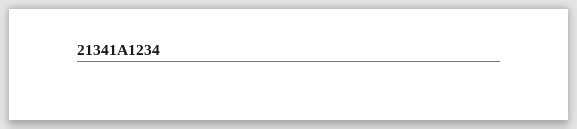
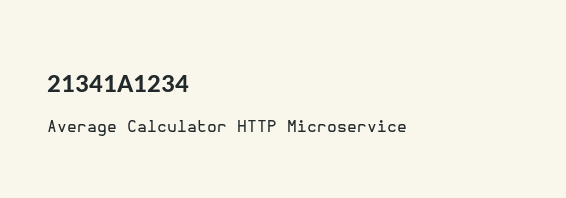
(160, 50) none -> [47,120,407,136] // Average Calculator HTTP Microservice

